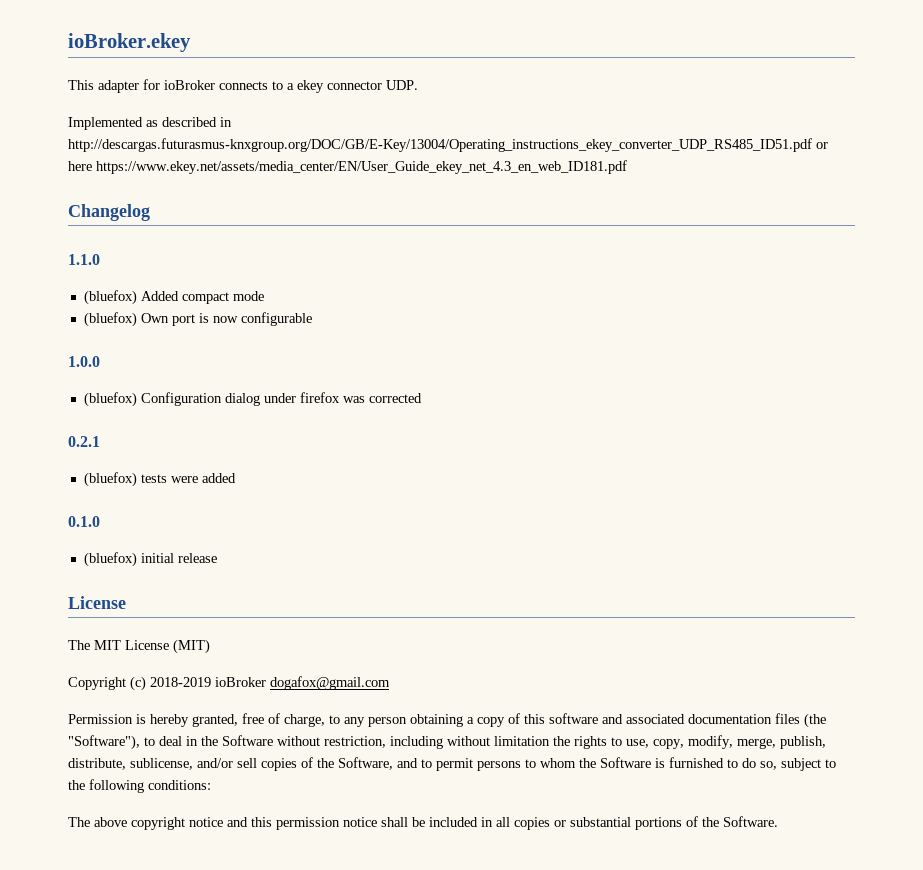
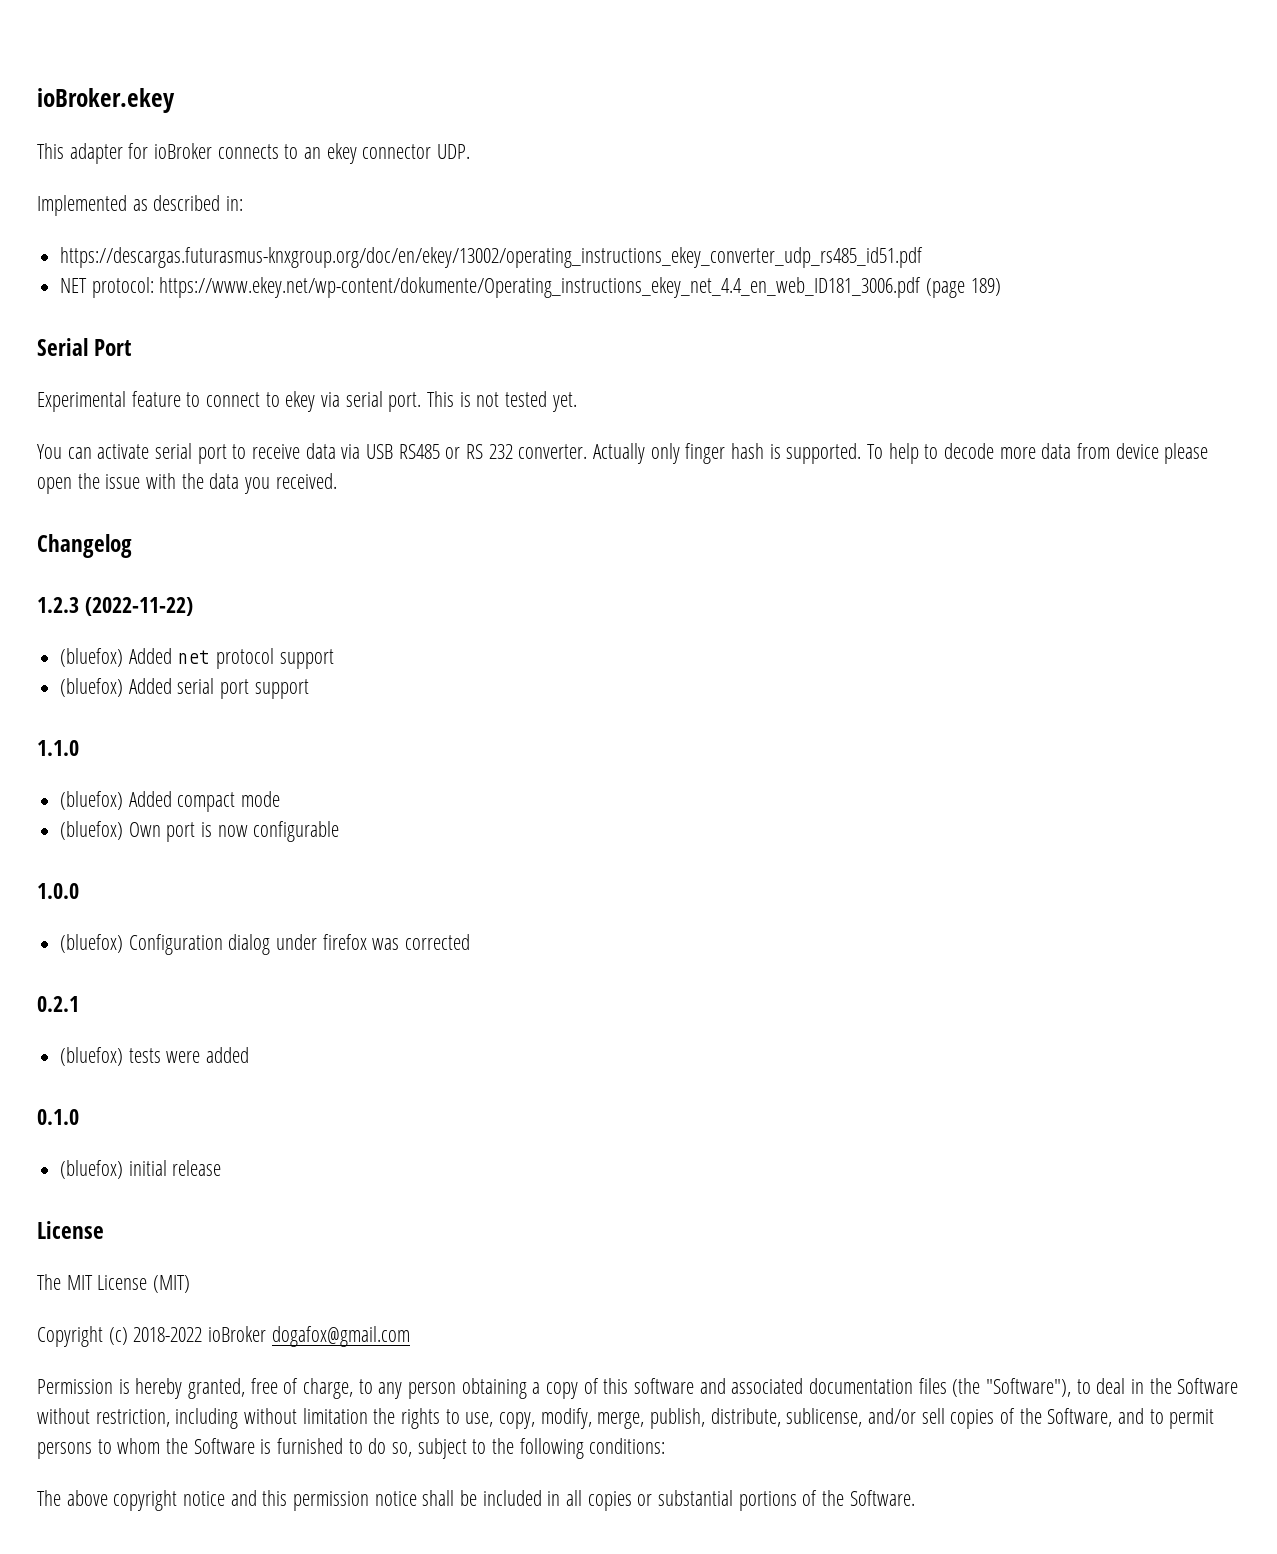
[287,83,294,90] a -> [304,147,322,159] an
[220,117,232,127] [68,138,828,152] [68,160,627,174] [68,204,150,221] in http://descargas.futurasmus-knxgroup.org/DOC/GB/E-Key/13004/Operating_instructions_ekey_converter_UDP_RS485_ID51.pdf or here https://www.ekey.net/assets/media_center/EN/User_Guide_ekey_net_4.3_en_web_ID181.pdf // Changelog -> [226,196,244,211] [60,247,924,268] [60,277,1001,298] [37,338,132,356] [37,391,577,412] [37,443,1209,464] [37,473,337,494] [37,534,132,558] [37,597,193,616] [60,648,334,669] [60,678,309,699] in: // https://descargas.futurasmus-knxgroup.org/doc/en/ekey/13002/operating_instructions_ekey_converter_udp_rs485_id51.pdf // NET protocol: https://www.ekey.net/wp-content/dokumente/Operating_instructions_ekey_net_4.4_en_web_ID181_3006.pdf (page 189) // Serial Port // Experimental feature to connect to ekey via serial port. This is not tested yet. // You can activate serial port to receive data via USB RS485 or RS 232 converter. Actually only finger hash is supported. To help to decode more data from device please open the issue with the data you received. // Changelog // 1.2.3 (2022-11-22) // (bluefox) Added net protocol support // (bluefox) Added serial port support
[150,677,211,687] 2018-2019 -> [133,1327,203,1342] 2018-2022

